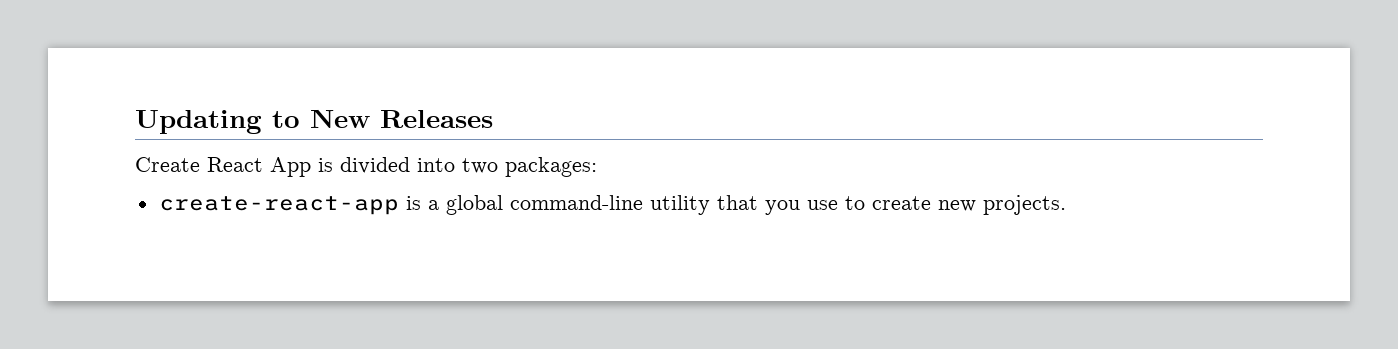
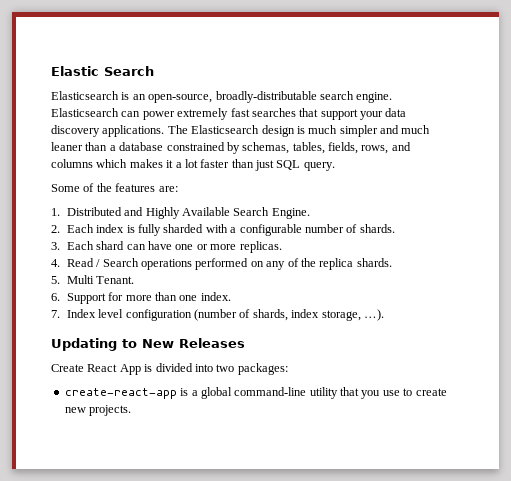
(135, 122) none -> [51,66,154,76] [51,91,393,103] [51,108,407,120] [51,125,431,137] [51,142,411,154] [51,159,335,171] [51,183,178,192] [51,207,310,219] [51,224,395,236] [51,241,282,253] [51,258,392,270] [51,275,135,284] [51,292,231,304] [51,309,384,321] Elastic Search // Elasticsearch is an open-source, broadly-distributable search engine. Elasticsearch can power extremely fast searches that support your data discovery applications. The Elasticsearch design is much simpler and much leaner than a database constrained by schemas, tables, fields, rows, and columns which makes it a lot faster than just SQL query. // Some of the features are: // 1. Distributed and Highly Available Search Engine. // 2. Each index is fully sharded with a configurable number of shards. // 3. Each shard can have one or more replicas. // 4. Read / Search operations performed on any of the replica shards. // 5. Multi Tenant. // 6. Support for more than one index. // 7. Index level configuration (number of shards, index storage, …). //

